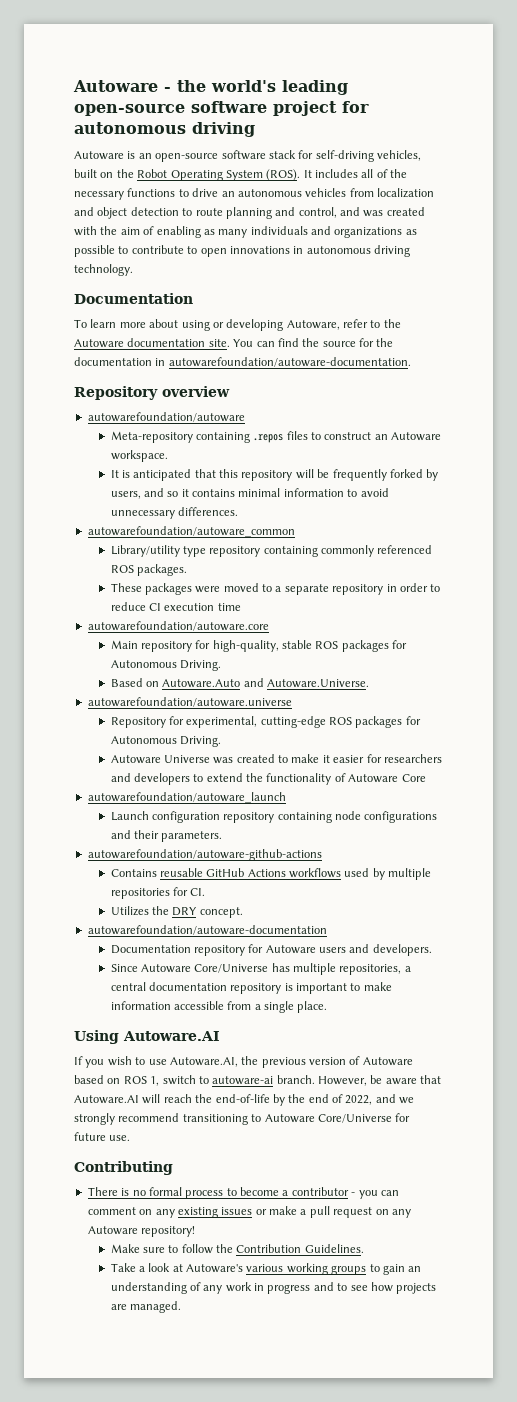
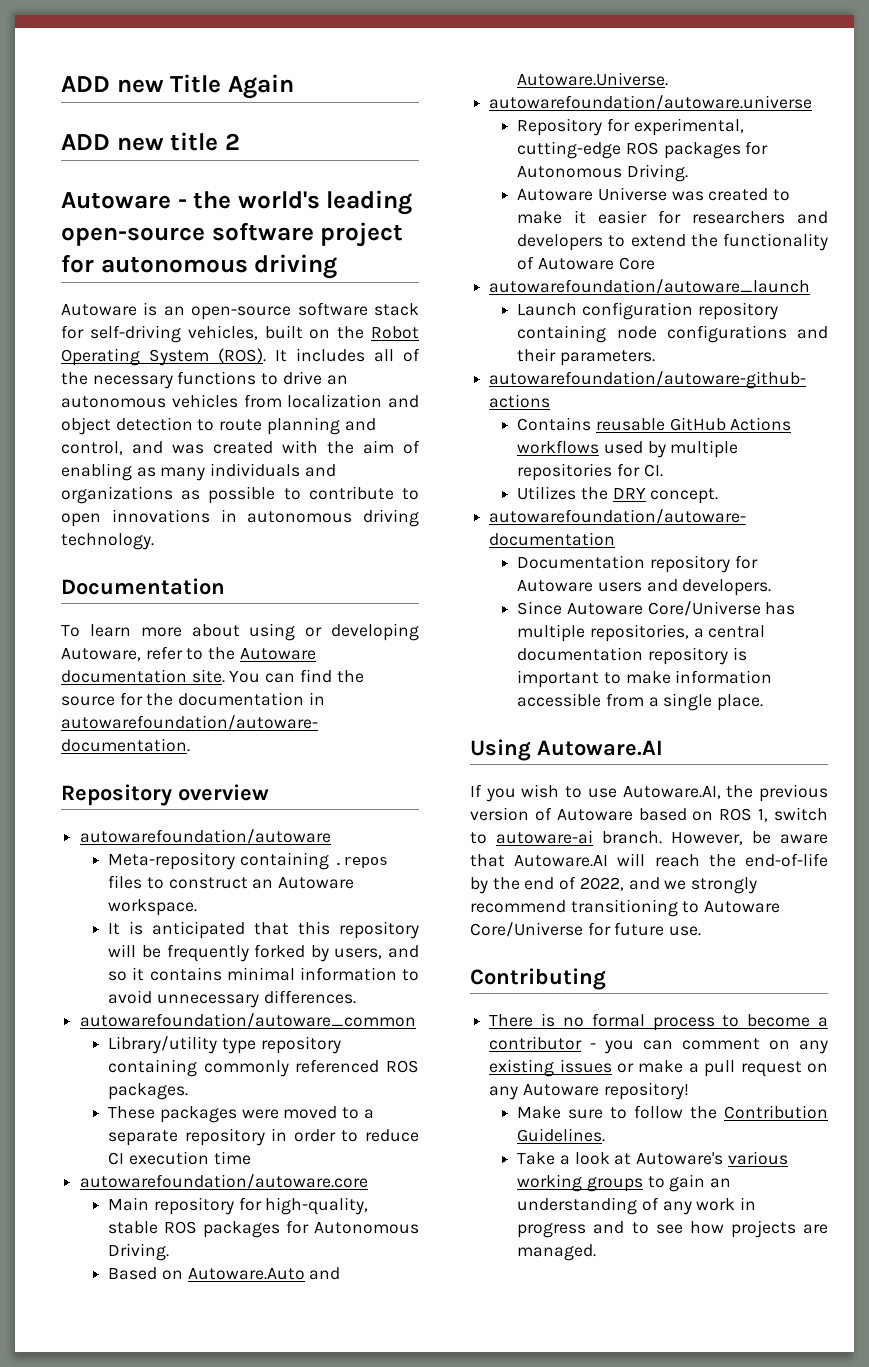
(73, 86) none -> [61,74,294,99] [61,132,240,151] ADD new Title Again // ADD new title 2 //

